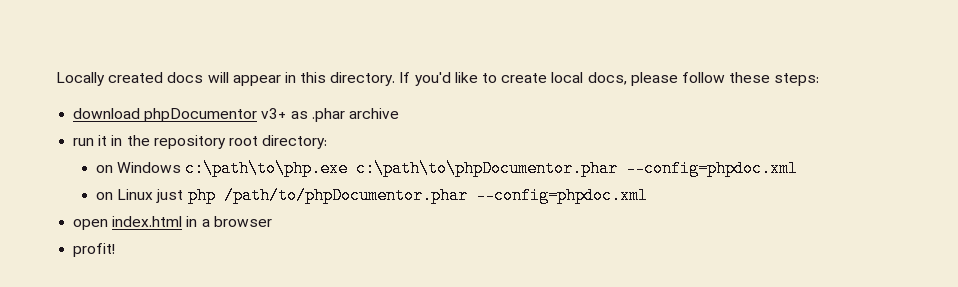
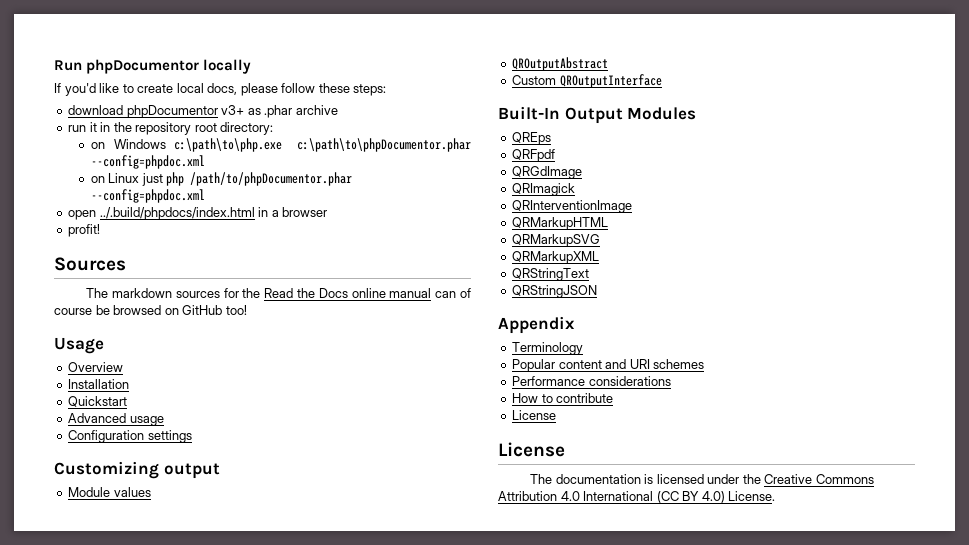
[56,72,396,86] Locally created docs will appear in this directory. -> [54,59,252,74] Run phpDocumentor locally //
[112,216,183,227] index.html -> [99,207,255,220] ../.build/phpdocs/index.html
(116, 250) none -> [54,257,126,271] [86,288,472,298] [54,305,247,315] [54,337,104,354] [68,362,124,372] [68,379,130,389] [68,396,128,407] [68,413,164,426] [68,430,192,443] [54,461,220,479] [68,487,151,497] [512,57,609,71] [512,74,662,88] [498,106,697,124] [512,132,552,145] [512,149,556,162] [512,166,583,179] [512,183,576,196] [512,200,633,213] [512,217,609,230] [512,234,601,247] [512,251,600,264] [512,268,590,281] [512,285,598,298] [498,316,575,334] [512,342,584,355] [512,359,705,372] [512,376,671,386] [512,393,614,403] [512,410,557,420] [498,442,565,457] [530,474,874,484] [498,491,776,503] // Sources // The markdown sources for the Read the Docs online manual can of course be browsed on GitHub too! // Usage // Overview // Installation // Quickstart // Advanced usage // Configuration settings // Customizing output // Module values // QROutputAbstract // Custom QROutputInterface // Built-In Output Modules // QREps // QRFpdf // QRGdImage // QRImagick // QRInterventionImage // QRMarkupHTML // QRMarkupSVG // QRMarkupXML // QRStringText // QRStringJSON // Appendix // Terminology // Popular content and URI schemes // Performance considerations // How to contribute // License // License // The documentation is licensed under the Creative Commons Attribution 4.0 International (CC BY 4.0) License.

